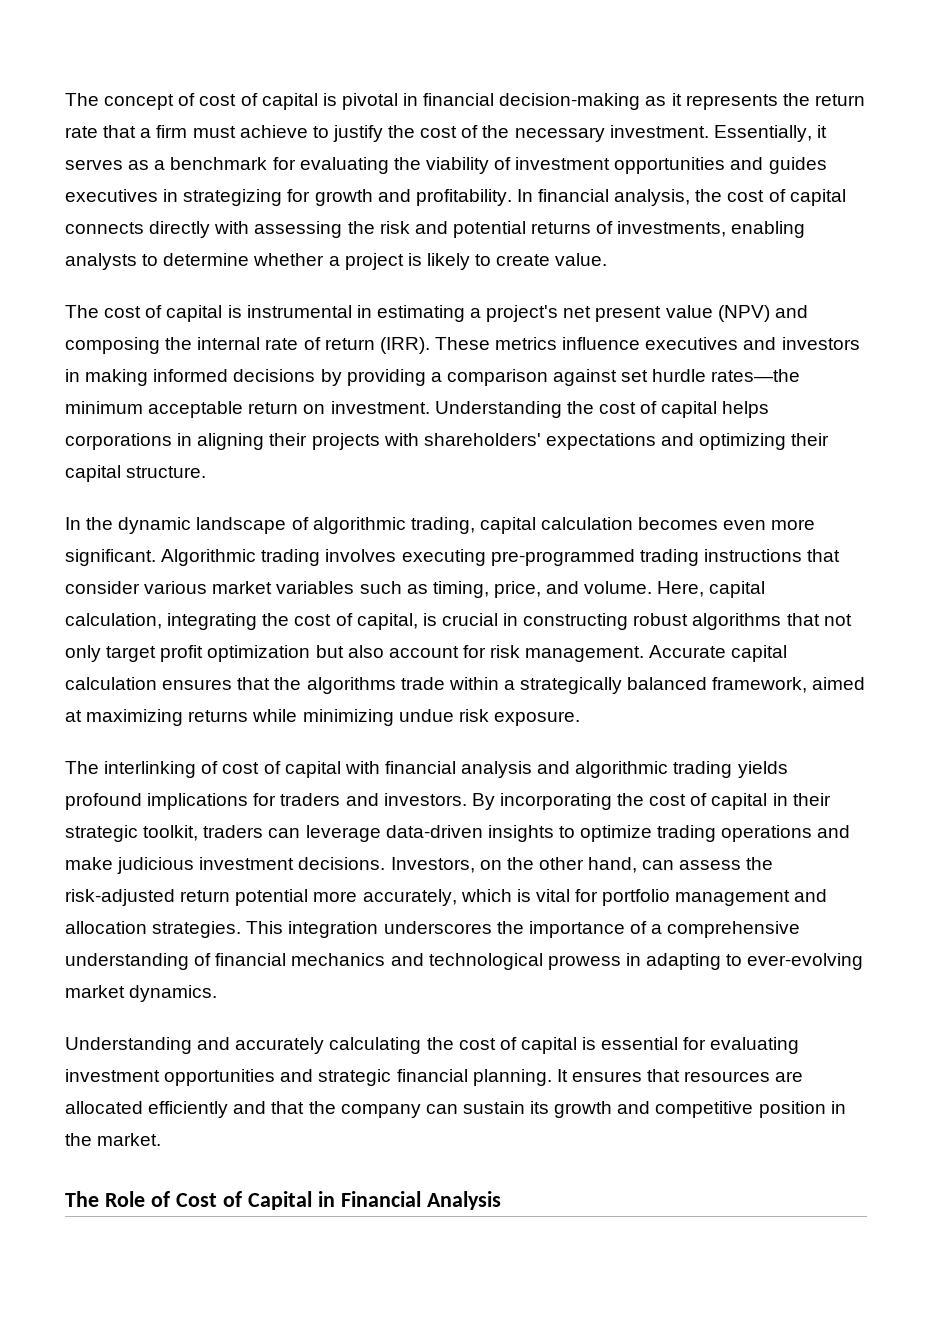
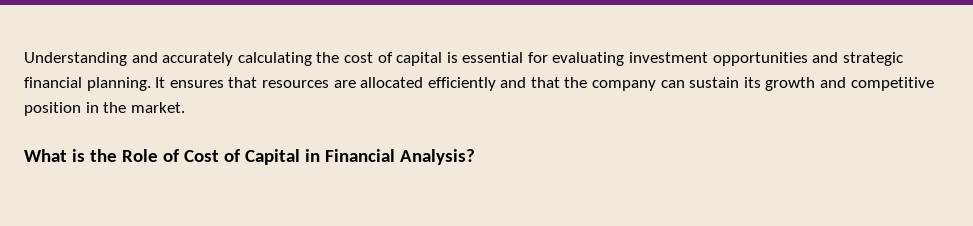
[65,93,865,110] [65,125,827,142] [65,157,827,174] [65,189,846,206] [65,221,806,238] [65,253,608,270] [65,305,808,322] [65,337,860,354] [65,369,801,386] [65,401,770,418] [65,433,830,450] [65,465,207,482] [65,517,816,534] [65,549,841,566] [65,581,766,598] [65,613,852,630] [65,645,788,662] [65,677,866,694] [65,709,580,726] [65,761,788,778] [65,793,831,810] [65,825,851,842] [65,857,774,874] [65,889,828,906] [65,921,801,938] [65,953,864,970] [65,985,218,1002] The concept of cost of capital is pivotal in financial decision-making as it represents the return rate that a firm must achieve to justify the cost of the necessary investment. Essentially, it serves as a benchmark for evaluating the viability of investment opportunities and guides executives in strategizing for growth and profitability. In financial analysis, the cost of capital connects directly with assessing the risk and potential returns of investments, enabling analysts to determine whether a project is likely to create value. // The cost of capital is instrumental in estimating a project's net present value (NPV) and composing the internal rate of return (IRR). These metrics influence executives and investors in making informed decisions by providing a comparison against set hurdle rates—the minimum acceptable return on investment. Understanding the cost of capital helps corporations in aligning their projects with shareholders' expectations and optimizing their capital structure. // In the dynamic landscape of algorithmic trading, capital calculation becomes even more significant. Algorithmic trading involves executing pre-programmed trading instructions that consider various market variables such as timing, price, and volume. Here, capital calculation, integrating the cost of capital, is crucial in constructing robust algorithms that not only target profit optimization but also account for risk management. Accurate capital calculation ensures that the algorithms trade within a strategically balanced framework, aimed at maximizing returns while minimizing undue risk exposure. // The interlinking of cost of capital with financial analysis and algorithmic trading yields profound implications for traders and investors. By incorporating the cost of capital in their strategic toolkit, traders can leverage data-driven insights to optimize trading operations and make judicious investment decisions. Investors, on the other hand, can assess the risk-adjusted return potential more accurately, which is vital for portfolio management and allocation strategies. This integration underscores the importance of a comprehensive understanding of financial mechanics and technological prowess in adapting to ever-evolving market dynamics. // -> (24, 59) none
[65,1191,99,1207] The -> [24,149,117,162] What is the
[426,1191,501,1210] Analysis -> [399,149,475,165] Analysis?

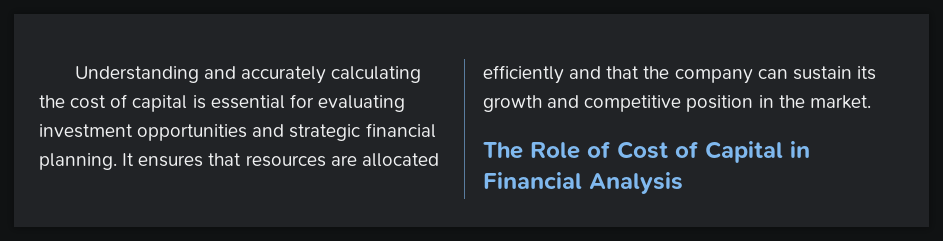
[24,149,117,162] What is the -> [483,142,523,159] The
[399,149,475,165] Analysis? -> [589,172,683,194] Analysis

